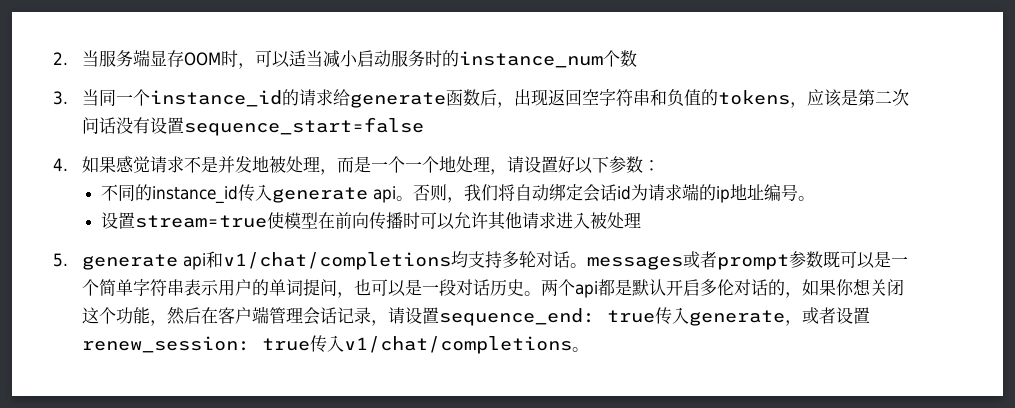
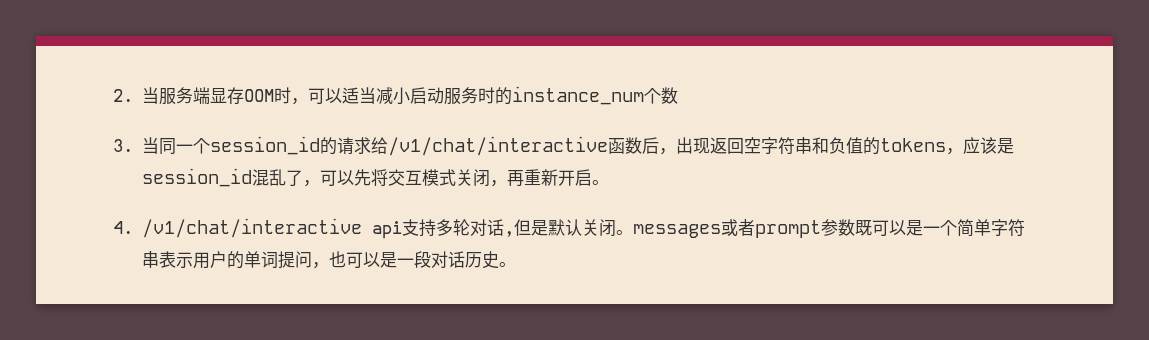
[150,90,283,107] instance_id -> [209,136,320,155] session_id
[350,92,447,108] generate -> [387,136,608,156] /v1/chat/interactive
[858,89,910,106] [82,117,425,136] [53,156,661,175] [101,183,816,204] [101,211,642,230] [53,251,571,270] 第二次问话没有设置sequence_start=false // 4.如果感觉请求不是并发地被处理，而是一个一个地处理，请设置好以下参数： // 不同的instance_id传入generate api。否则，我们将自动绑定会话id为请求端的ip地址编号。 // 设置stream=true使模型在前向传播时可以允许其他请求进入被处理 // 5. generate api和v1/chat/completions均支持多轮对话 -> [141,168,609,187] [113,218,616,239] session_id混乱了，可以先将交互模式关闭，再重新开启。 // 4. /v1/chat/interactive api支持多轮对话,但是默认关闭
[541,279,905,298] [82,306,871,326] [82,335,590,354] 两个api都是默认开启多伦对话的，如果你想关闭这个功能，然后在客户端管理会话记录，请设置sequence_end: true传入generate，或者设置renew_session: true传入v1/chat/completions。 -> (516, 264) none

